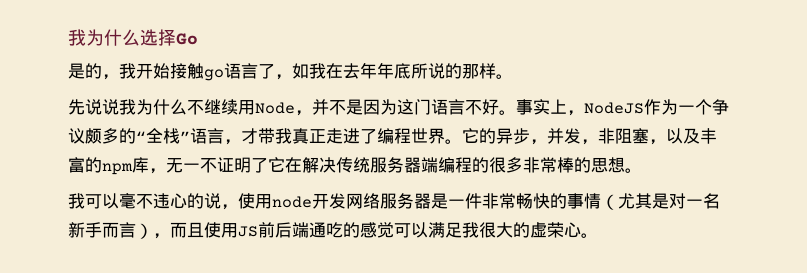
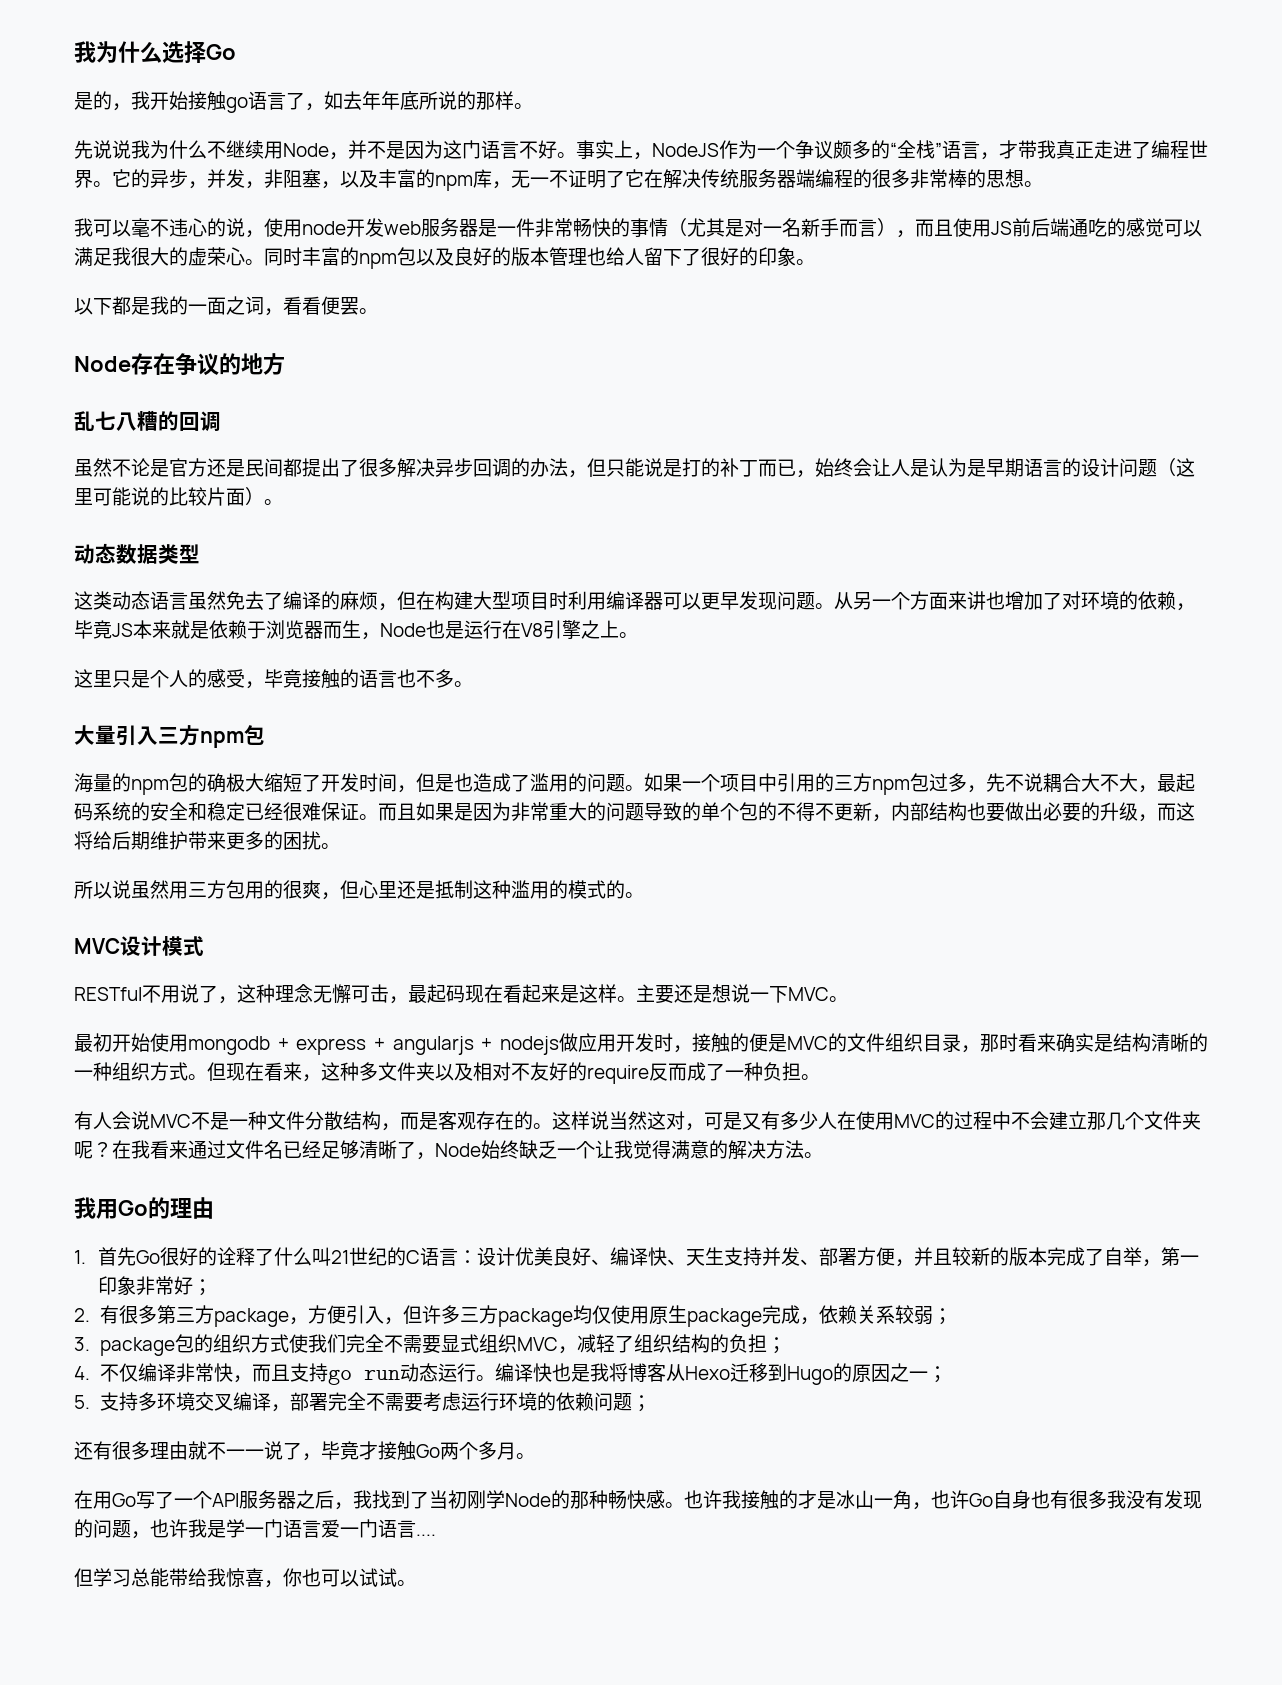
[309,63,343,79] 我在 -> (343, 100) none
[346,193,380,209] 网络 -> [384,221,421,235] web
(598, 235) none -> [264,247,815,269] [74,296,378,316] [74,353,285,376] [74,410,221,432] [74,458,1195,478] [74,487,283,506] [74,543,200,564] [74,591,1195,611] [74,620,638,640] [74,669,473,689] [74,725,265,748] [74,773,1195,795] [74,802,1195,822] [74,831,340,850] [74,880,644,900] [74,936,204,956] [74,984,848,1004] [74,1033,1208,1055] [74,1062,820,1084] [74,1111,1201,1131] [74,1140,823,1160] [74,1197,214,1219] [74,1247,1199,1267] [97,1276,212,1296] [74,1305,952,1327] [74,1334,786,1356] [74,1363,947,1385] [74,1392,651,1412] [74,1441,535,1461] [74,1490,1202,1510] [74,1519,436,1539] [74,1568,416,1588] 同时丰富的npm包以及良好的版本管理也给人留下了很好的印象。 // 以下都是我的一面之词，看看便罢。 // Node存在争议的地方 // 乱七八糟的回调 // 虽然不论是官方还是民间都提出了很多解决异步回调的办法，但只能说是打的补丁而已，始终会让人是认为是早期语言的设计问题（这里可能说的比较片面）。 // 动态数据类型 // 这类动态语言虽然免去了编译的麻烦，但在构建大型项目时利用编译器可以更早发现问题。从另一个方面来讲也增加了对环境的依赖，毕竟JS本来就是依赖于浏览器而生，Node也是运行在V8引擎之上。 // 这里只是个人的感受，毕竟接触的语言也不多。 // 大量引入三方npm包 // 海量的npm包的确极大缩短了开发时间，但是也造成了滥用的问题。如果一个项目中引用的三方npm包过多，先不说耦合大不大，最起码系统的安全和稳定已经很难保证。而且如果是因为非常重大的问题导致的单个包的不得不更新，内部结构也要做出必要的升级，而这将给后期维护带来更多的困扰。 // 所以说虽然用三方包用的很爽，但心里还是抵制这种滥用的模式的。 // MVC设计模式 // RESTful不用说了，这种理念无懈可击，最起码现在看起来是这样。主要还是想说一下MVC。 // 最初开始使用mongodb + express + angularjs + nodejs做应用开发时，接触的便是MVC的文件组织目录，那时看来确实是结构清晰的一种组织方式。但现在看来，这种多文件夹以及相对不友好的require反而成了一种负担。 // 有人会说MVC不是一种文件分散结构，而是客观存在的。这样说当然这对，可是又有多少人在使用MVC的过程中不会建立那几个文件夹呢？在我看来通过文件名已经足够清晰了，Node始终缺乏一个让我觉得满意的解决方法。 // 我用Go的理由 // 1.首先Go很好的诠释了什么叫21世纪的C语言：设计优美良好、编译快、天生支持并发、部署方便，并且较新的版本完成了自举，第一印象非常好； // 2.有很多第三方package，方便引入，但许多三方package均仅使用原生package完成，依赖关系较弱； // 3. package包的组织方式使我们完全不需要显式组织MVC，减轻了组织结构的负担； // 4.不仅编译非常快，而且支持go run动态运行。编译快也是我将博客从Hexo迁移到Hugo的原因之一； // 5.支持多环境交叉编译，部署完全不需要考虑运行环境的依赖问题； // 还有很多理由就不一一说了，毕竟才接触Go两个多月。 // 在用Go写了一个API服务器之后，我找到了当初刚学Node的那种畅快感。也许我接触的才是冰山一角，也许Go自身也有很多我没有发现的问题，也许我是学一门语言爱一门语言.... // 但学习总能带给我惊喜，你也可以试试。

